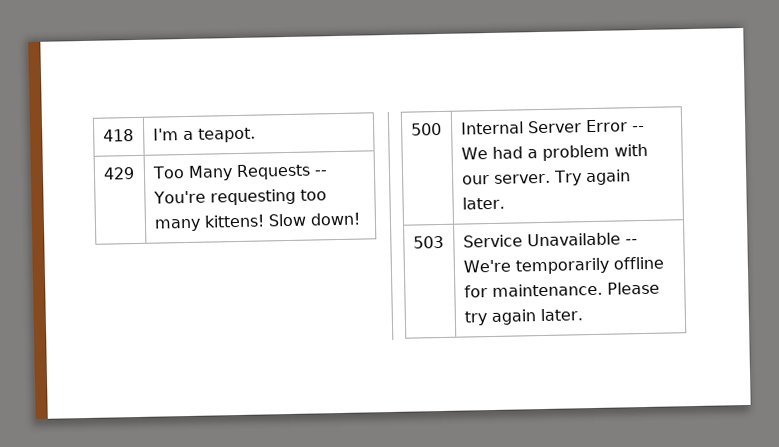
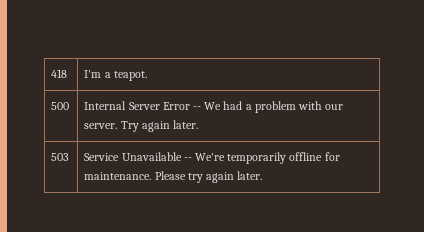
[102,167,135,180] [151,163,328,181] [152,188,327,206] [153,212,361,232] // 429 | Too Many Requests -- You're requesting too many kittens! Slow down! -> (147, 76) none

